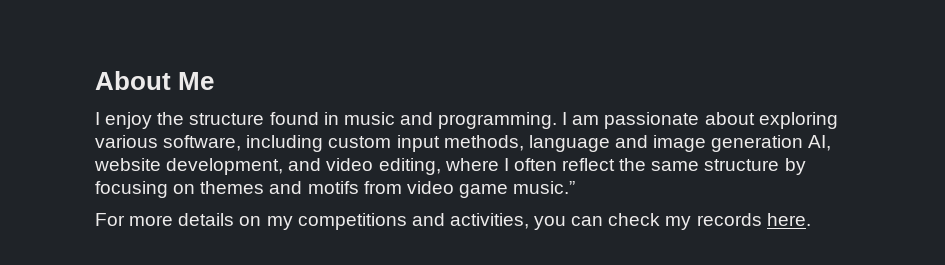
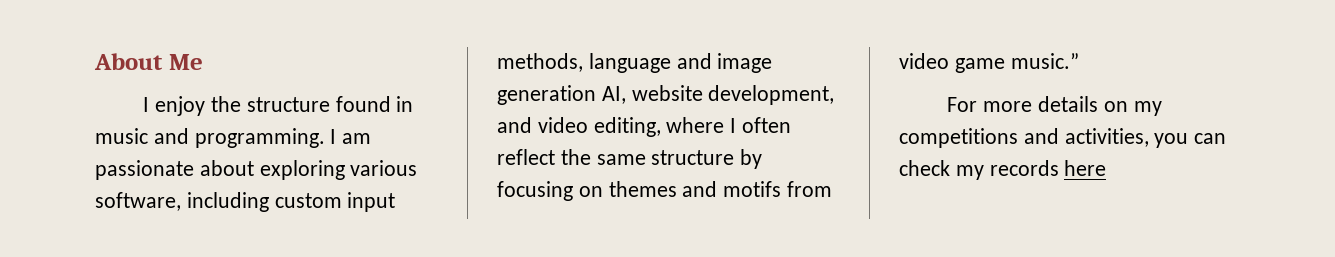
[766,213,811,226] here. -> [1064,160,1107,176] here

